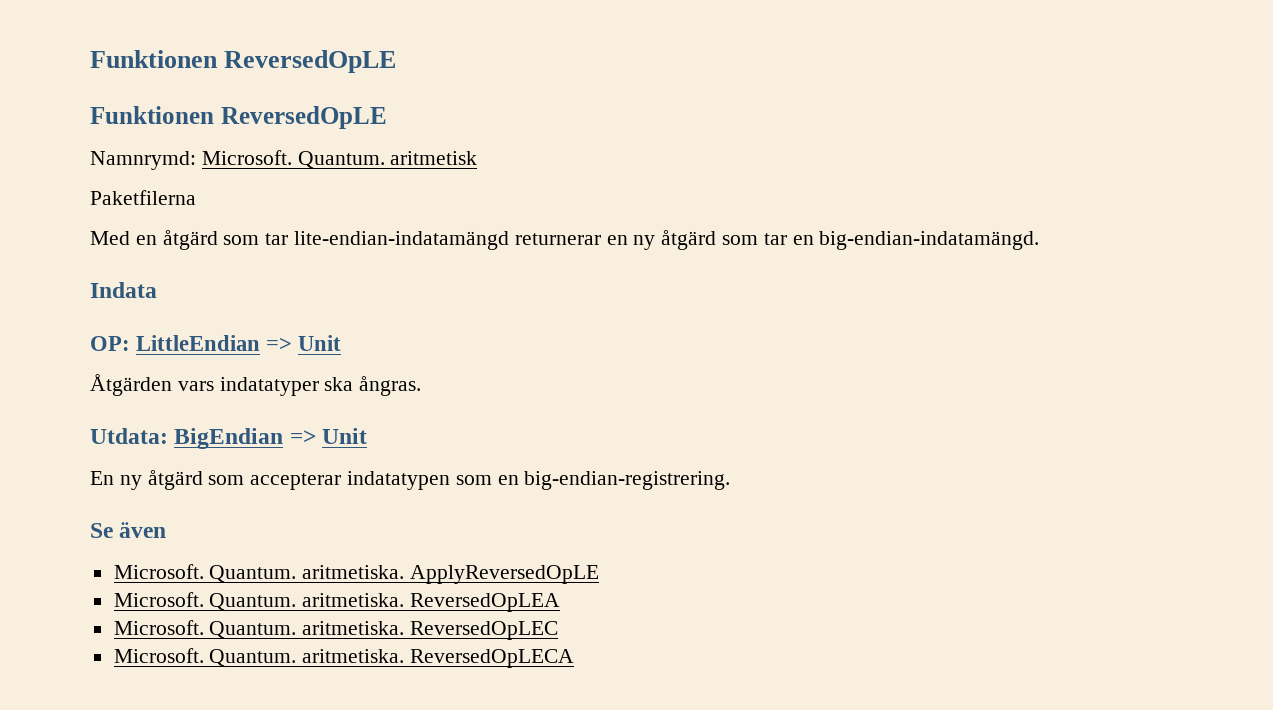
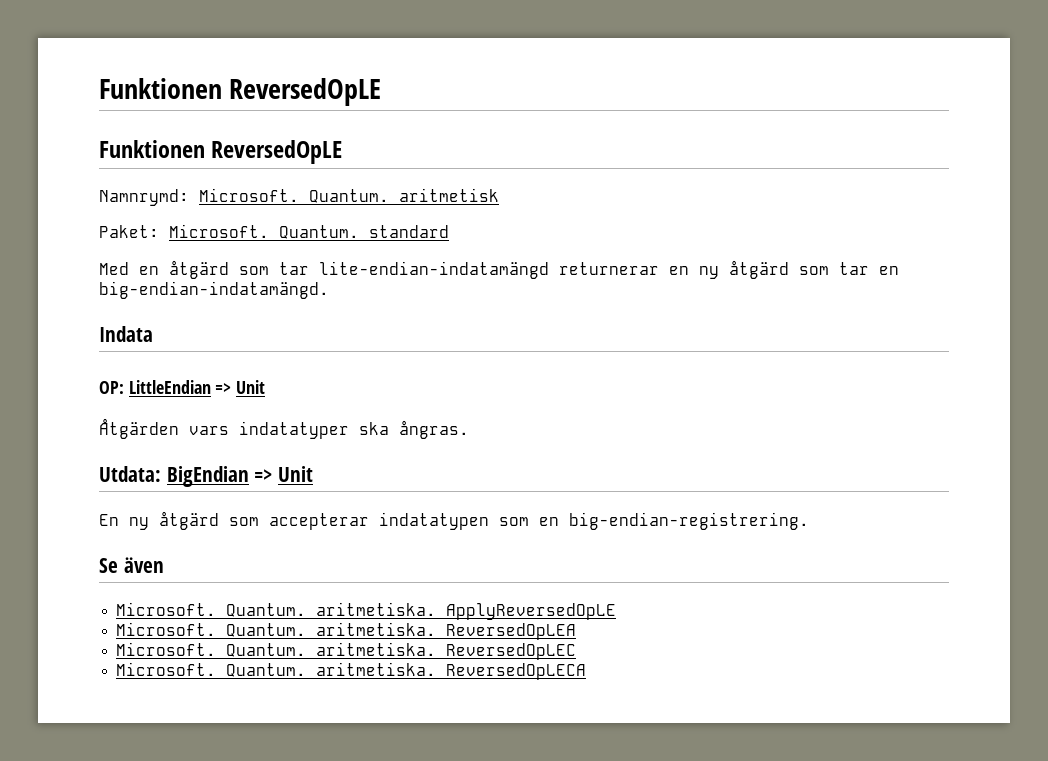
[90,190,196,205] Paketfilerna -> [99,224,449,239] Paket: Microsoft. Quantum. standard

